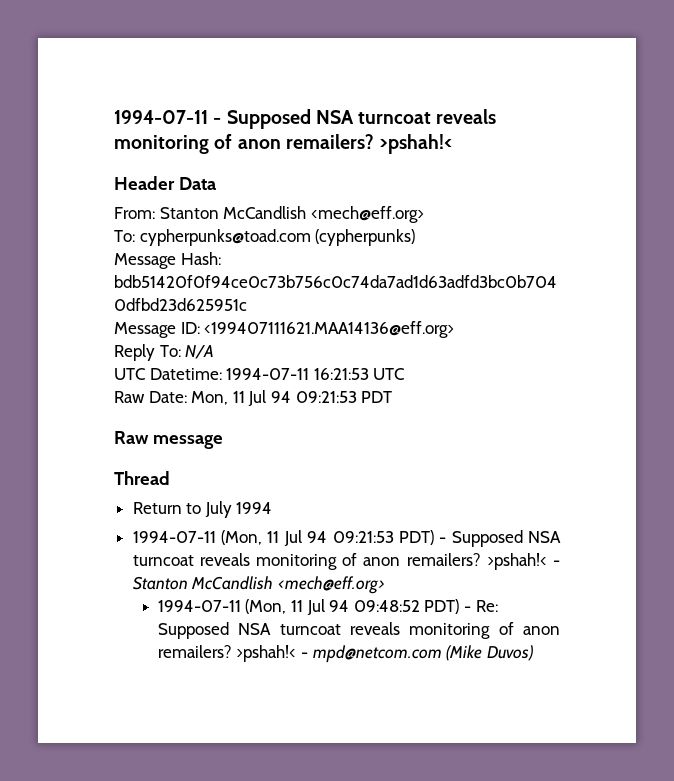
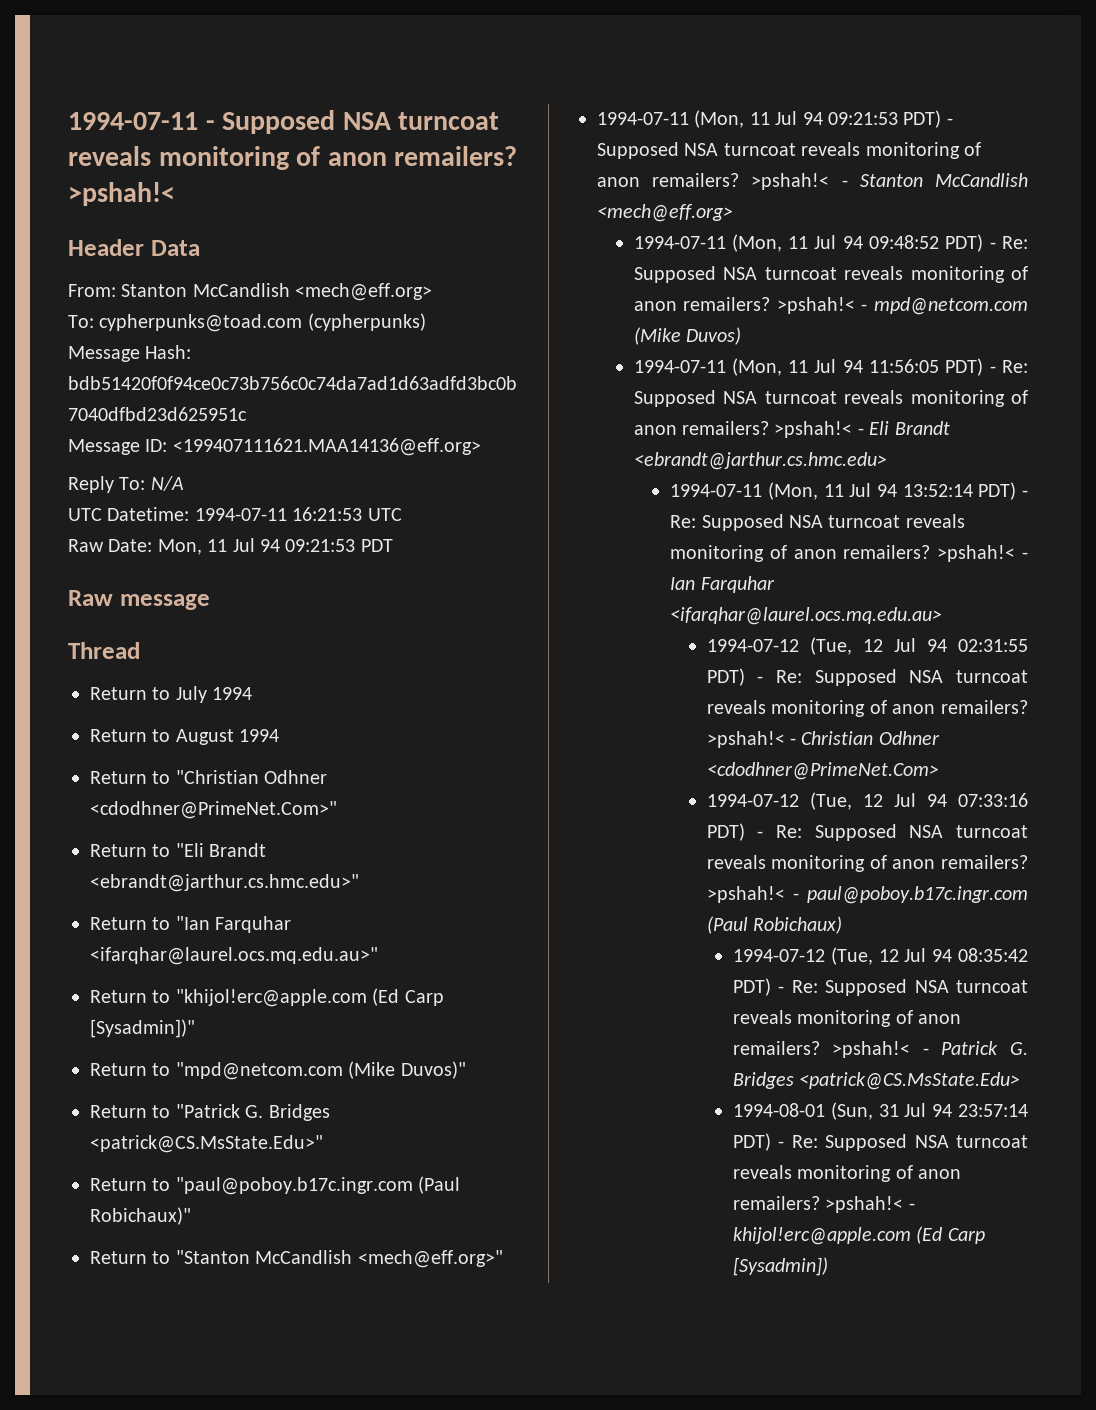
(273, 508) none -> [90,729,280,745] [90,770,328,784] [90,801,337,819] [90,843,267,857] [90,874,359,892] [90,916,292,933] [90,947,378,965] [90,988,444,1007] [90,1019,195,1038] [90,1061,466,1080] [90,1104,330,1121] [90,1135,323,1153] [90,1176,461,1195] [90,1207,191,1225] [90,1250,503,1268] // Return to August 1994 // Return to "Christian Odhner <cdodhner@PrimeNet.Com>" // Return to "Eli Brandt <ebrandt@jarthur.cs.hmc.edu>" // Return to "Ian Farquhar <ifarqhar@laurel.ocs.mq.edu.au>" // Return to "khijol!erc@apple.com (Ed Carp [Sysadmin])" // Return to "mpd@netcom.com (Mike Duvos)" // Return to "Patrick G. Bridges <patrick@CS.MsState.Edu>" // Return to "paul@poboy.b17c.ingr.com (Paul Robichaux)" // Return to "Stanton McCandlish <mech@eff.org>"
(533, 653) none -> [633,358,1029,376] [633,390,1028,407] [633,421,950,438] [633,452,887,470] [670,482,1028,500] [670,514,965,531] [670,545,1028,562] [670,576,775,593] [670,607,943,625] [706,637,1028,655] [706,668,1028,686] [706,700,1028,717] [706,731,940,748] [706,762,939,780] [706,792,1028,810] [706,823,1028,841] [706,855,1028,872] [706,886,1028,904] [706,916,843,934] [732,947,1028,965] [732,978,1028,996] [732,1010,962,1027] [732,1041,1028,1058] [732,1072,1021,1090] [732,1102,1028,1120] [732,1133,1028,1151] [732,1165,962,1182] [732,1196,915,1213] [732,1226,985,1245] [732,1257,828,1276] // 1994-07-11 (Mon, 11 Jul 94 11:56:05 PDT) - Re: Supposed NSA turncoat reveals monitoring of anon remailers? >pshah!< - Eli Brandt <ebrandt@jarthur.cs.hmc.edu> // 1994-07-11 (Mon, 11 Jul 94 13:52:14 PDT) - Re: Supposed NSA turncoat reveals monitoring of anon remailers? >pshah!< - Ian Farquhar <ifarqhar@laurel.ocs.mq.edu.au> // 1994-07-12 (Tue, 12 Jul 94 02:31:55 PDT) - Re: Supposed NSA turncoat reveals monitoring of anon remailers? >pshah!< - Christian Odhner <cdodhner@PrimeNet.Com> // 1994-07-12 (Tue, 12 Jul 94 07:33:16 PDT) - Re: Supposed NSA turncoat reveals monitoring of anon remailers? >pshah!< - paul@poboy.b17c.ingr.com (Paul Robichaux) // 1994-07-12 (Tue, 12 Jul 94 08:35:42 PDT) - Re: Supposed NSA turncoat reveals monitoring of anon remailers? >pshah!< - Patrick G. Bridges <patrick@CS.MsState.Edu> // 1994-08-01 (Sun, 31 Jul 94 23:57:14 PDT) - Re: Supposed NSA turncoat reveals monitoring of anon remailers? >pshah!< - khijol!erc@apple.com (Ed Carp [Sysadmin])

